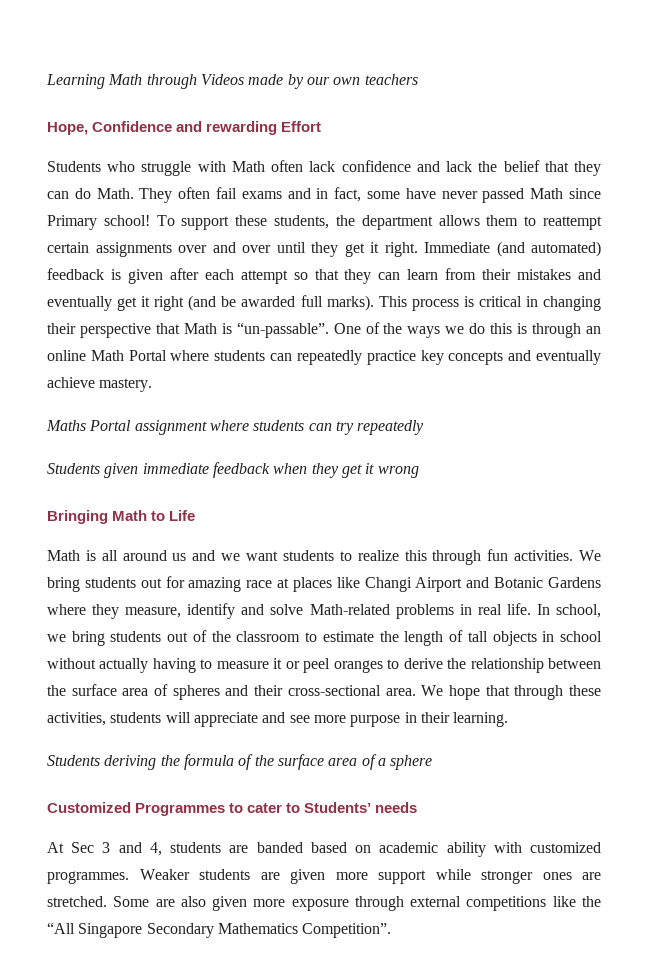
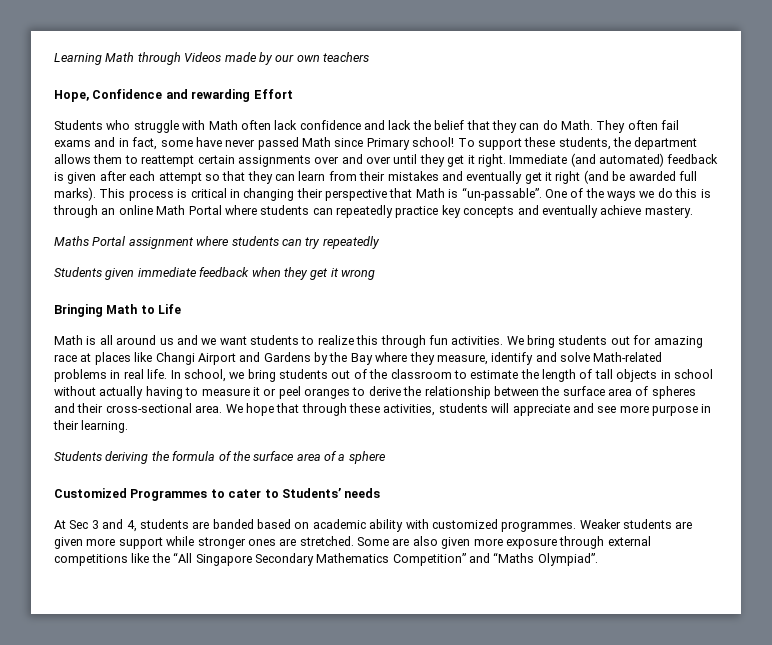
[494,577,602,588] Botanic Gardens -> [263,352,373,365] Gardens by the Bay
[302,923,392,938] Competition”. -> [392,552,598,566] Competition” and “Maths Olympiad”.

